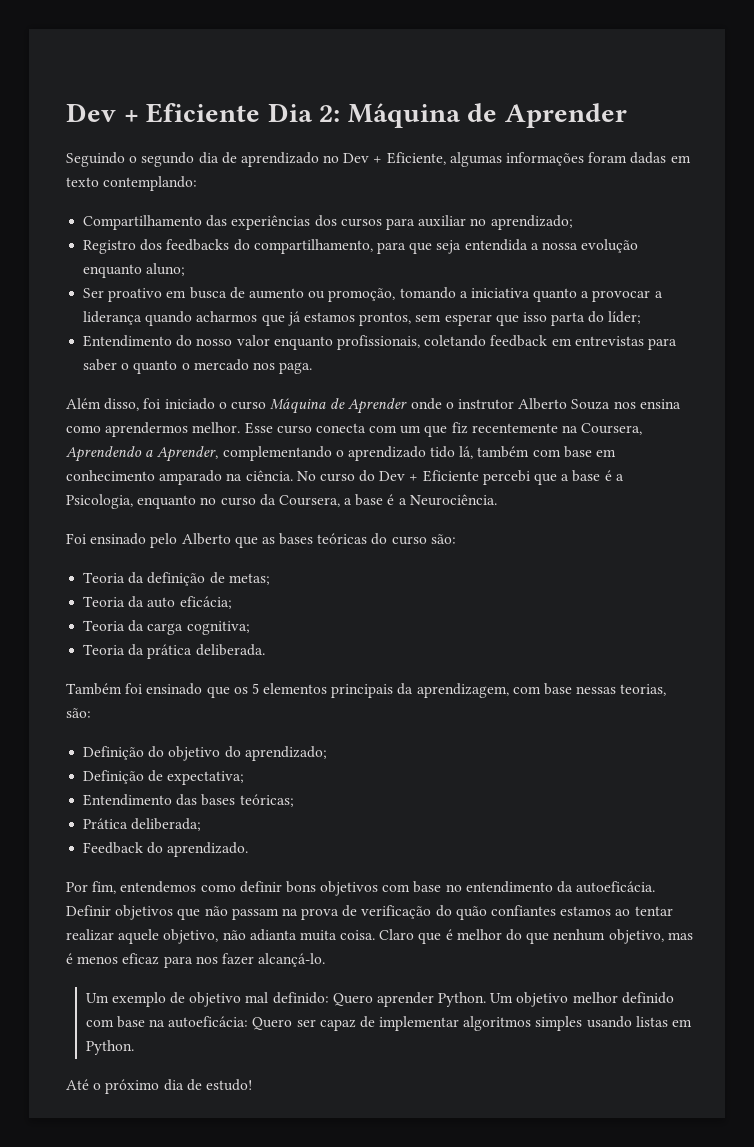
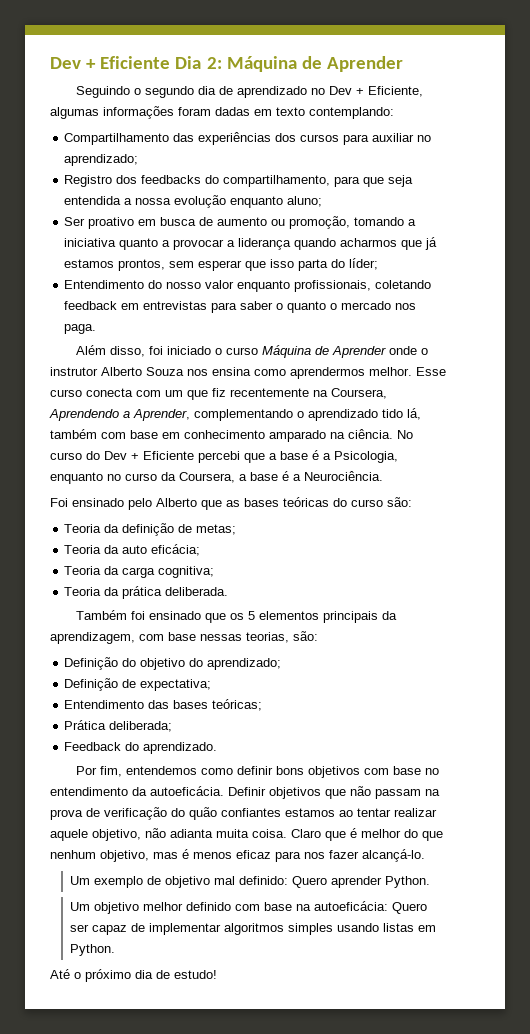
(487, 999) none -> (430, 882) //

